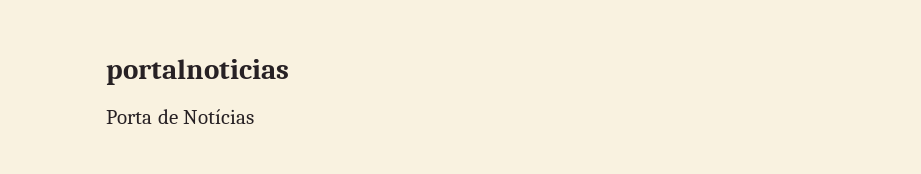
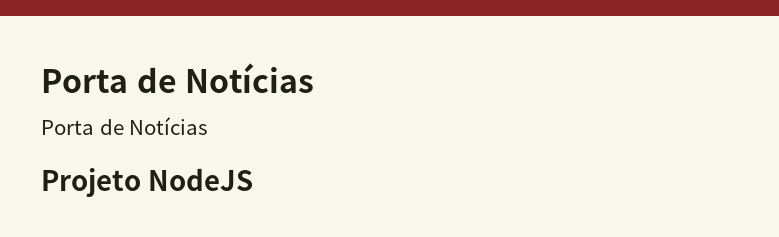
[106,59,289,85] [106,109,255,124] portalnoticias // Porta de Notícias -> [41,63,315,93] [41,117,209,135] [41,168,254,197] Porta de Notícias // Porta de Notícias // Projeto NodeJS

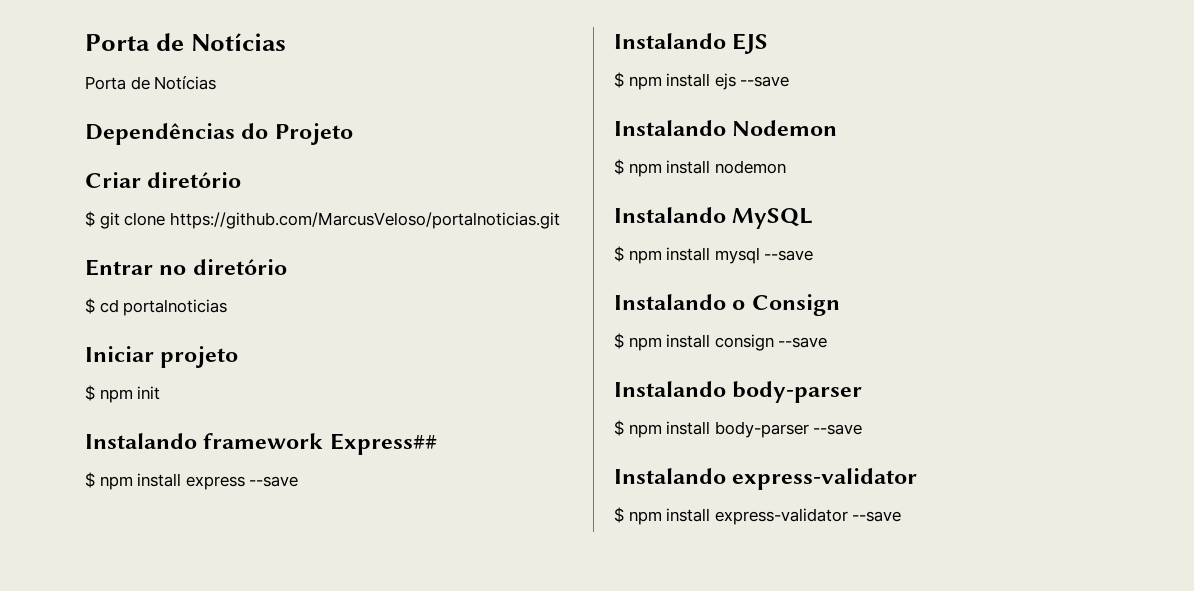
(209, 126) none -> [85,123,269,145] Dependências do
[148,168,254,191] NodeJS -> [85,172,242,188] [85,211,560,229] [85,259,287,276] [85,298,228,316] [85,346,239,368] [85,385,161,403] [85,433,437,455] [85,472,299,490] [614,33,769,54] [614,72,790,90] [614,120,838,136] [614,159,786,177] [614,207,814,229] [614,246,814,264] [614,294,840,316] [614,333,828,351] [614,381,863,403] [614,420,863,438] [614,468,918,490] [614,507,902,525] // Criar diretório // $ git clone https://github.com/MarcusVeloso/portalnoticias.git // Entrar no diretório // $ cd portalnoticias // Iniciar projeto // $ npm init // Instalando framework Express## // $ npm install express --save // Instalando EJS // $ npm install ejs --save // Instalando Nodemon // $ npm install nodemon // Instalando MySQL // $ npm install mysql --save // Instalando o Consign // $ npm install consign --save // Instalando body-parser // $ npm install body-parser --save // Instalando express-validator // $ npm install express-validator --save

